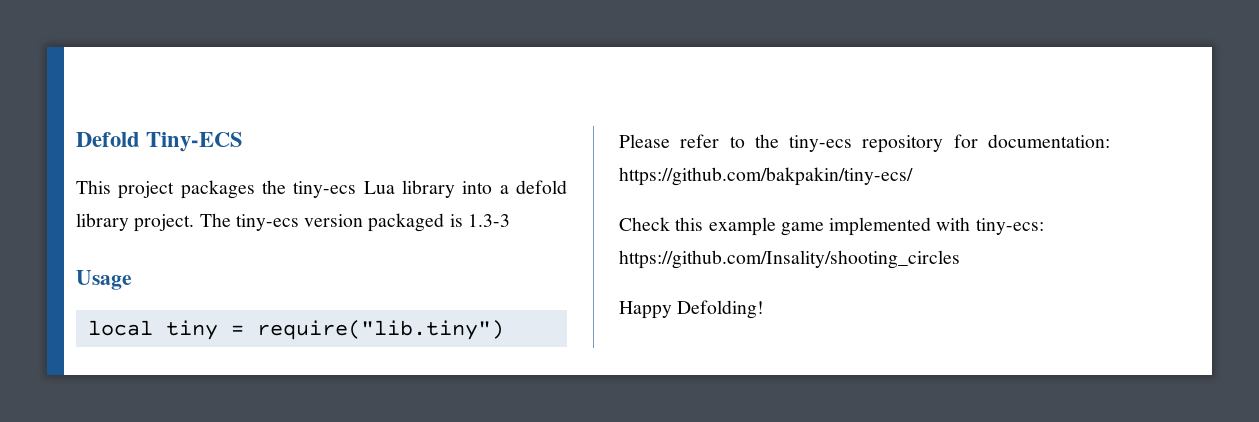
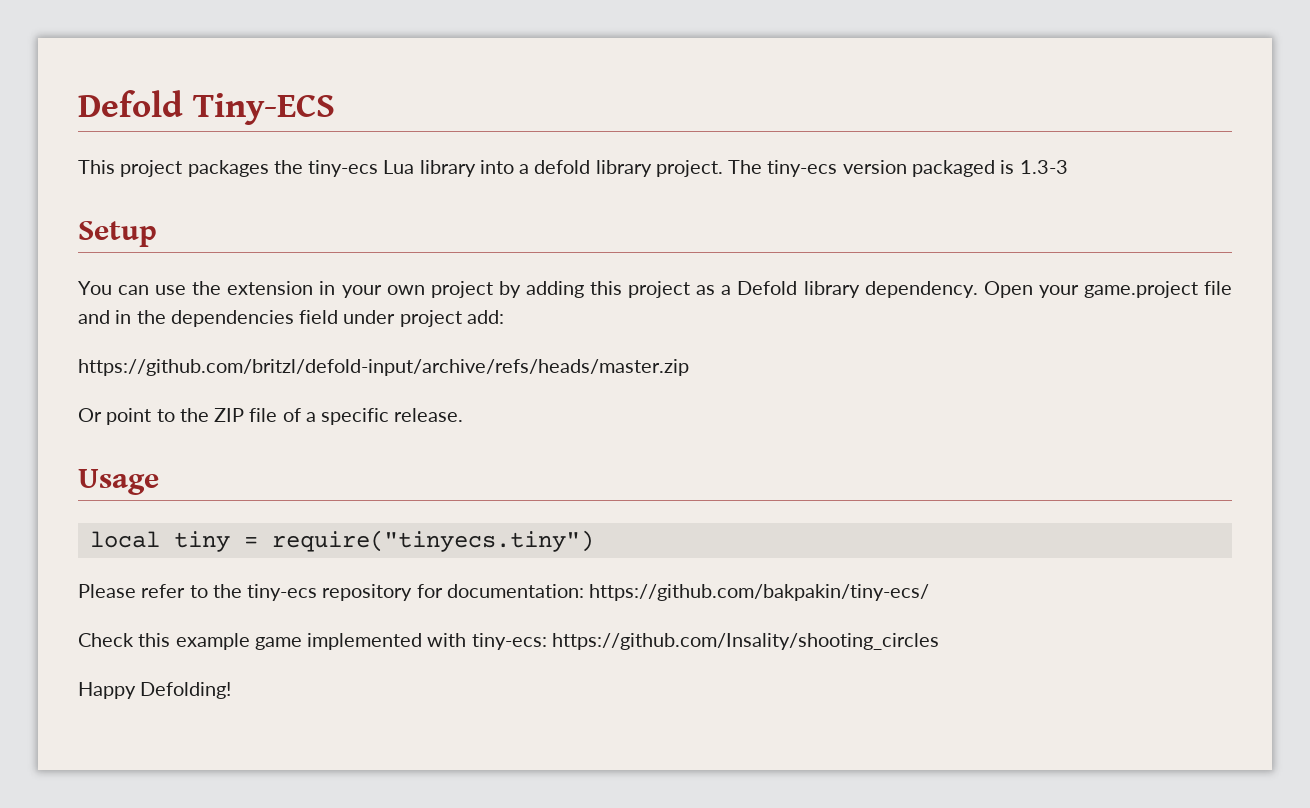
(510, 220) none -> [78,221,157,247] [78,281,1232,298] [78,310,504,327] [78,359,689,376] [78,408,464,425] // Setup // You can use the extension in your own project by adding this project as a Defold library dependency. Open your game.project file and in the dependencies field under project add: // https://github.com/britzl/defold-input/archive/refs/heads/master.zip // Or point to the ZIP file of a specific release.
[256,320,504,340] require("lib.tiny") -> [271,530,594,552] require("tinyecs.tiny")

